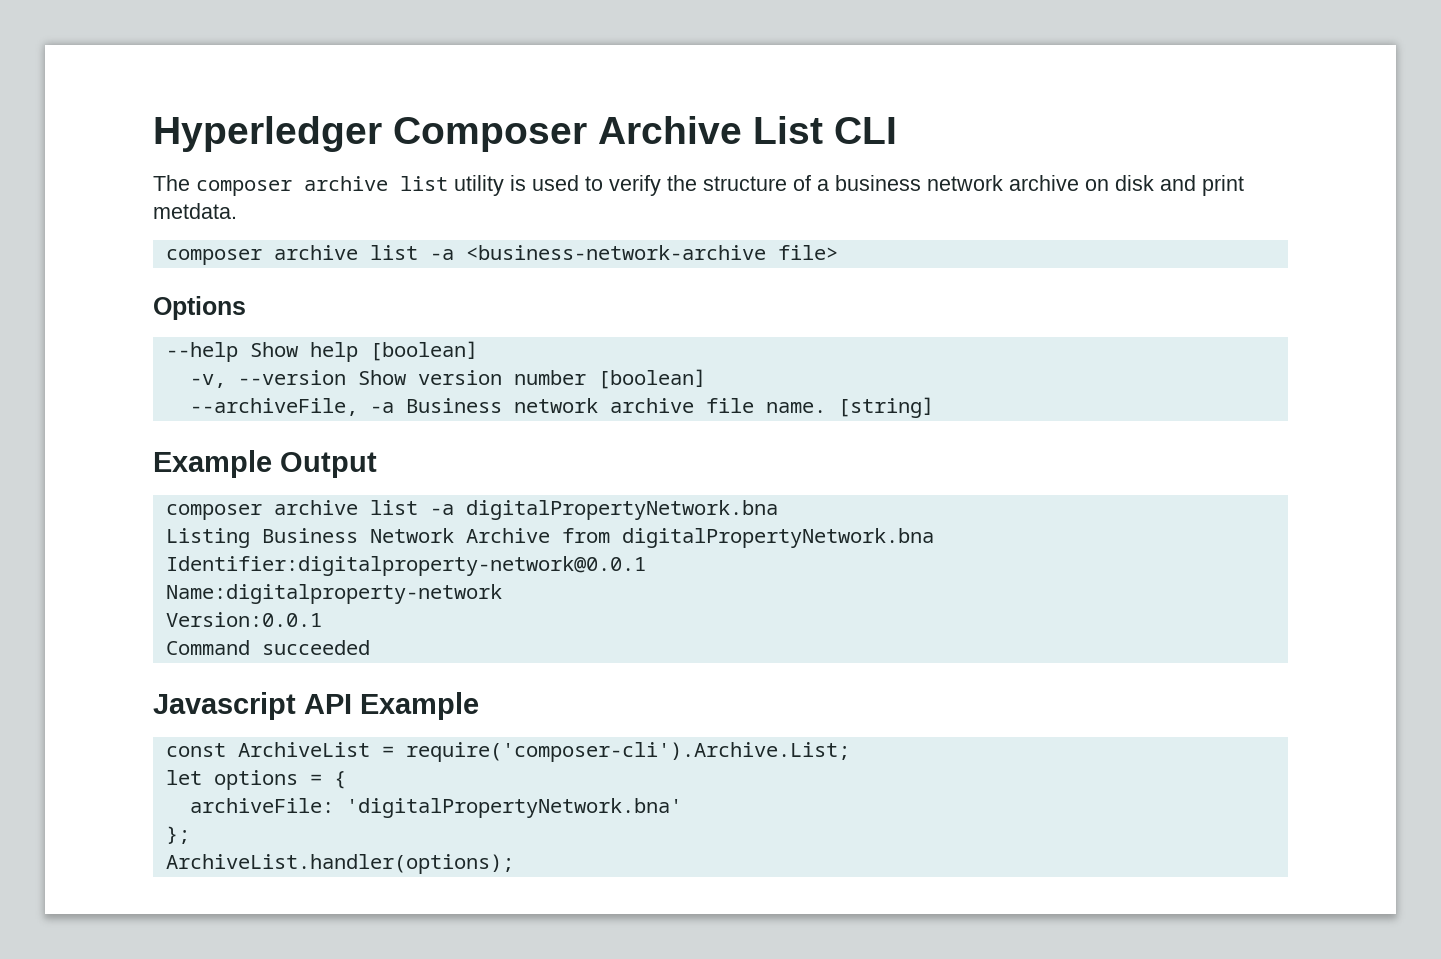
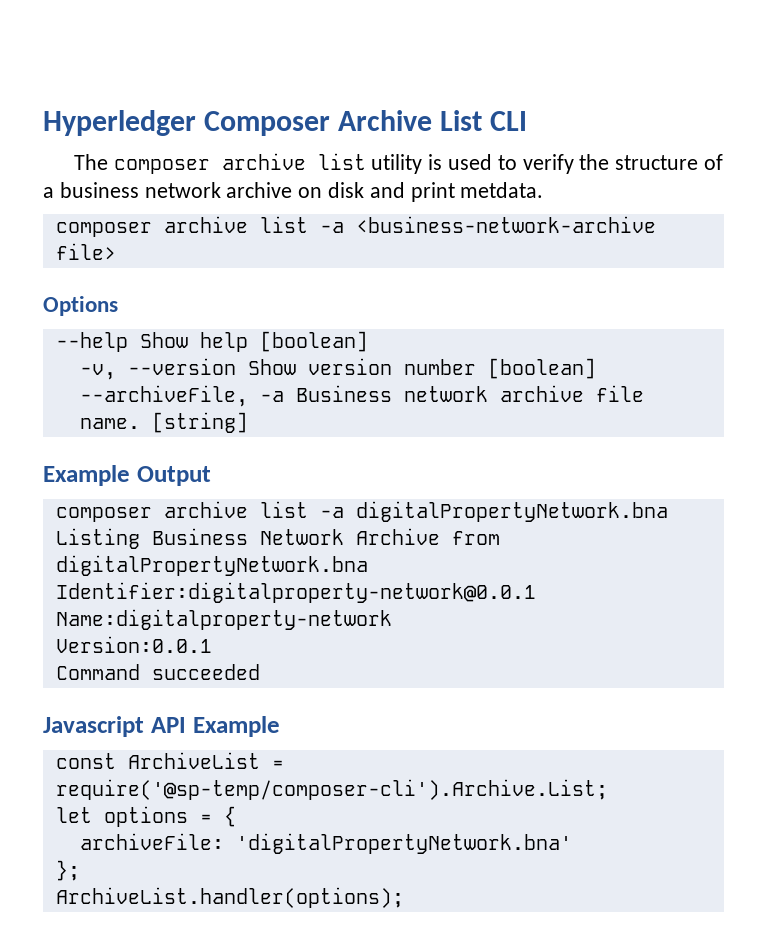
[405,742,850,762] require('composer-cli').Archive.List; -> [55,779,608,800] require('@sp-temp/composer-cli').Archive.List;

